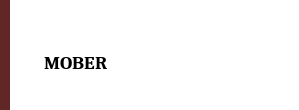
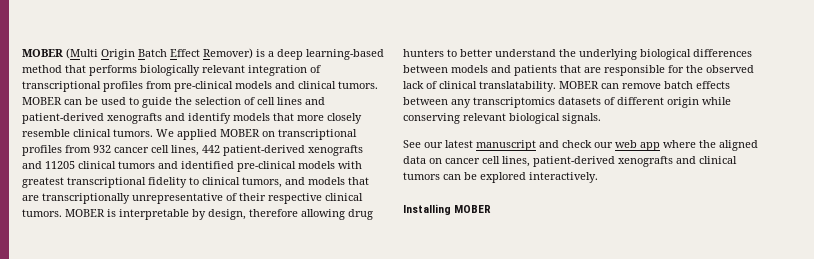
[44,57,107,69] MOBER -> [22,48,384,60] [22,65,321,76] [22,81,378,92] [22,97,325,108] [22,113,362,124] [22,129,357,140] [22,145,363,156] [22,161,362,172] [22,177,369,188] [22,193,363,204] [22,209,373,220] [403,49,752,60] [403,65,754,76] [403,81,730,92] [403,97,731,108] [403,113,601,124] [403,140,758,151] [403,156,737,167] [403,172,598,183] [403,204,492,215] MOBER (Multi Origin Batch Effect Remover) is a deep learning-based method that performs biologically relevant integration of transcriptional profiles from pre-clinical models and clinical tumors. MOBER can be used to guide the selection of cell lines and patient-derived xenografts and identify models that more closely resemble clinical tumors. We applied MOBER on transcriptional profiles from 932 cancer cell lines, 442 patient-derived xenografts and 11205 clinical tumors and identified pre-clinical models with greatest transcriptional fidelity to clinical tumors, and models that are transcriptionally unrepresentative of their respective clinical tumors. MOBER is interpretable by design, therefore allowing drug hunters to better understand the underlying biological differences between models and patients that are responsible for the observed lack of clinical translatability. MOBER can remove batch effects between any transcriptomics datasets of different origin while conserving relevant biological signals. // See our latest manuscript and check our web app where the aligned data on cancer cell lines, patient-derived xenografts and clinical tumors can be explored interactively. // Installing MOBER

